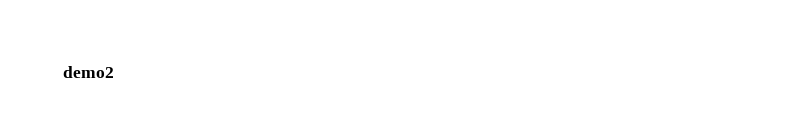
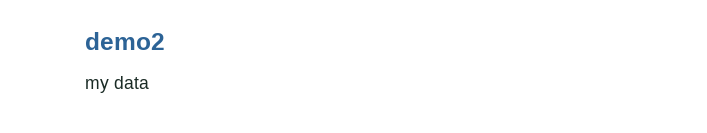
(114, 72) none -> [85,76,149,93] // my data

